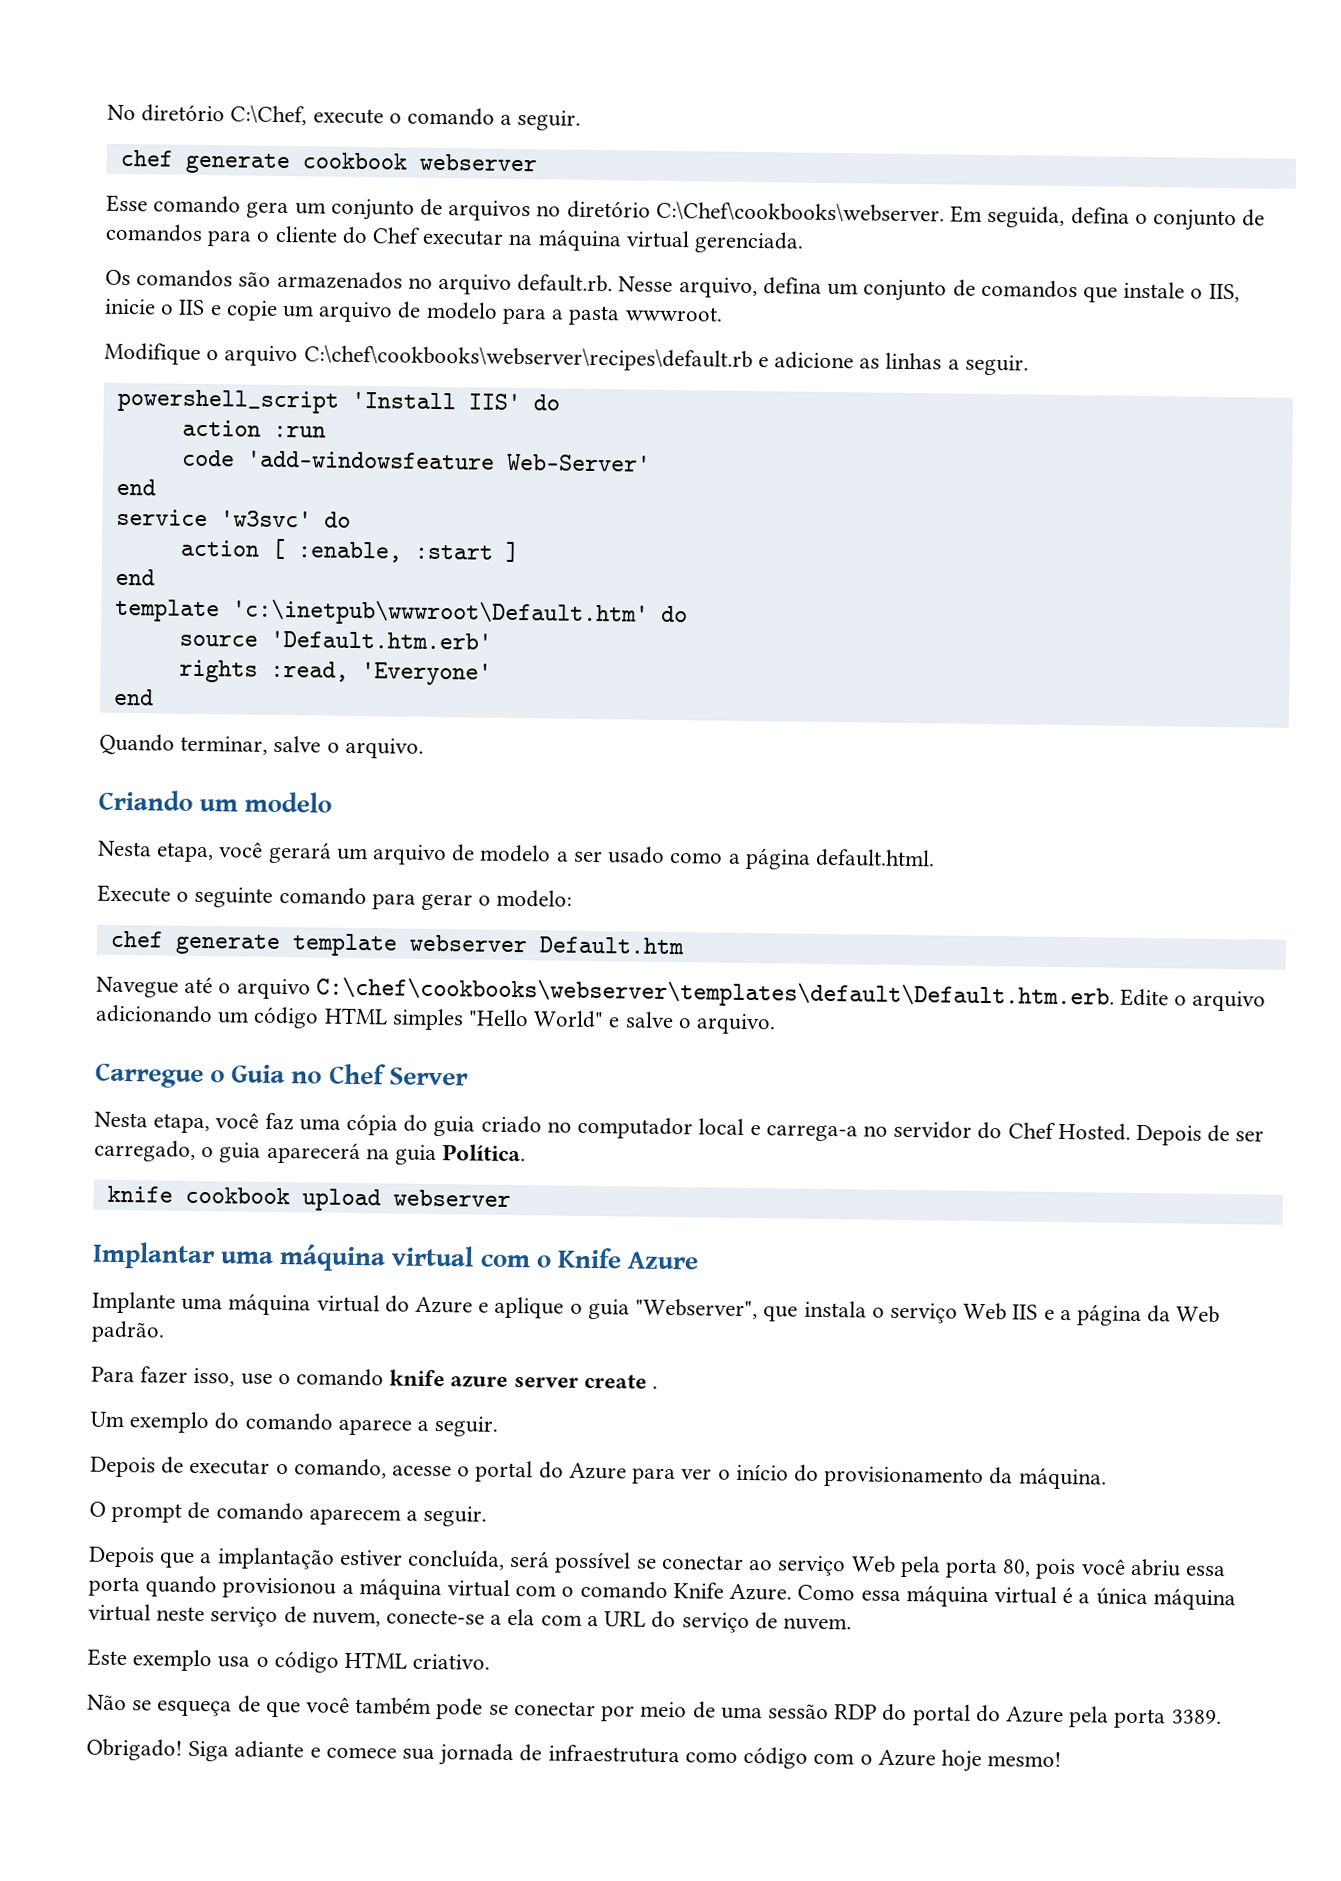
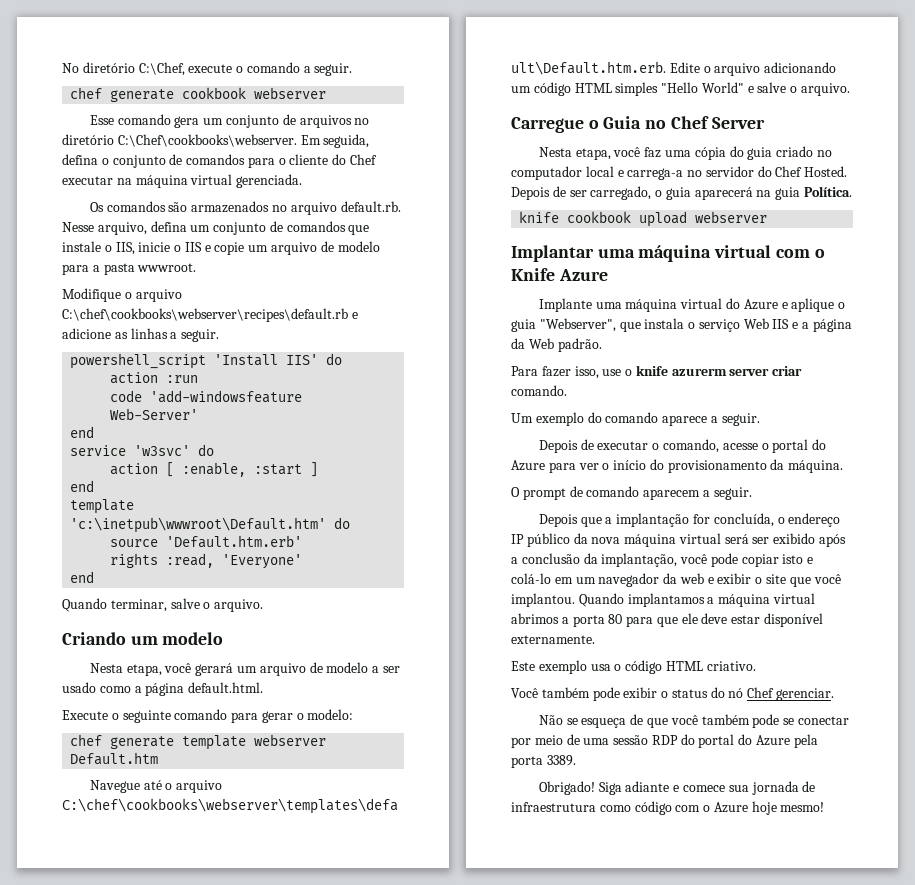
[296,1368,659,1389] comando knife azure server create . -> [635,365,803,376] [511,385,567,396] knife azurerm server criar comando.
[339,1549,1226,1580] [88,1575,1236,1611] [88,1603,852,1634] estiver concluída, será possível se conectar ao serviço Web pela porta 80, pois você abriu essa porta quando provisionou a máquina virtual com o comando Knife Azure. Como essa máquina virtual é a única máquina virtual neste serviço de nuvem, conecte-se a ela com a URL do serviço de nuvem. -> [692,513,841,527] [511,533,847,547] [511,553,814,567] [511,573,841,587] [511,593,815,607] [511,613,824,627] [511,635,595,644] for concluída, o endereço IP público da nova máquina virtual será ser exibido após a conclusão da implantação, você pode copiar isto e colá-lo em um navegador da web e exibir o site que você implantou. Quando implantamos a máquina virtual abrimos a porta 80 para que ele deve estar disponível externamente.
(491, 1661) none -> [511,687,835,701] // Você também pode exibir o status do nó Chef gerenciar.

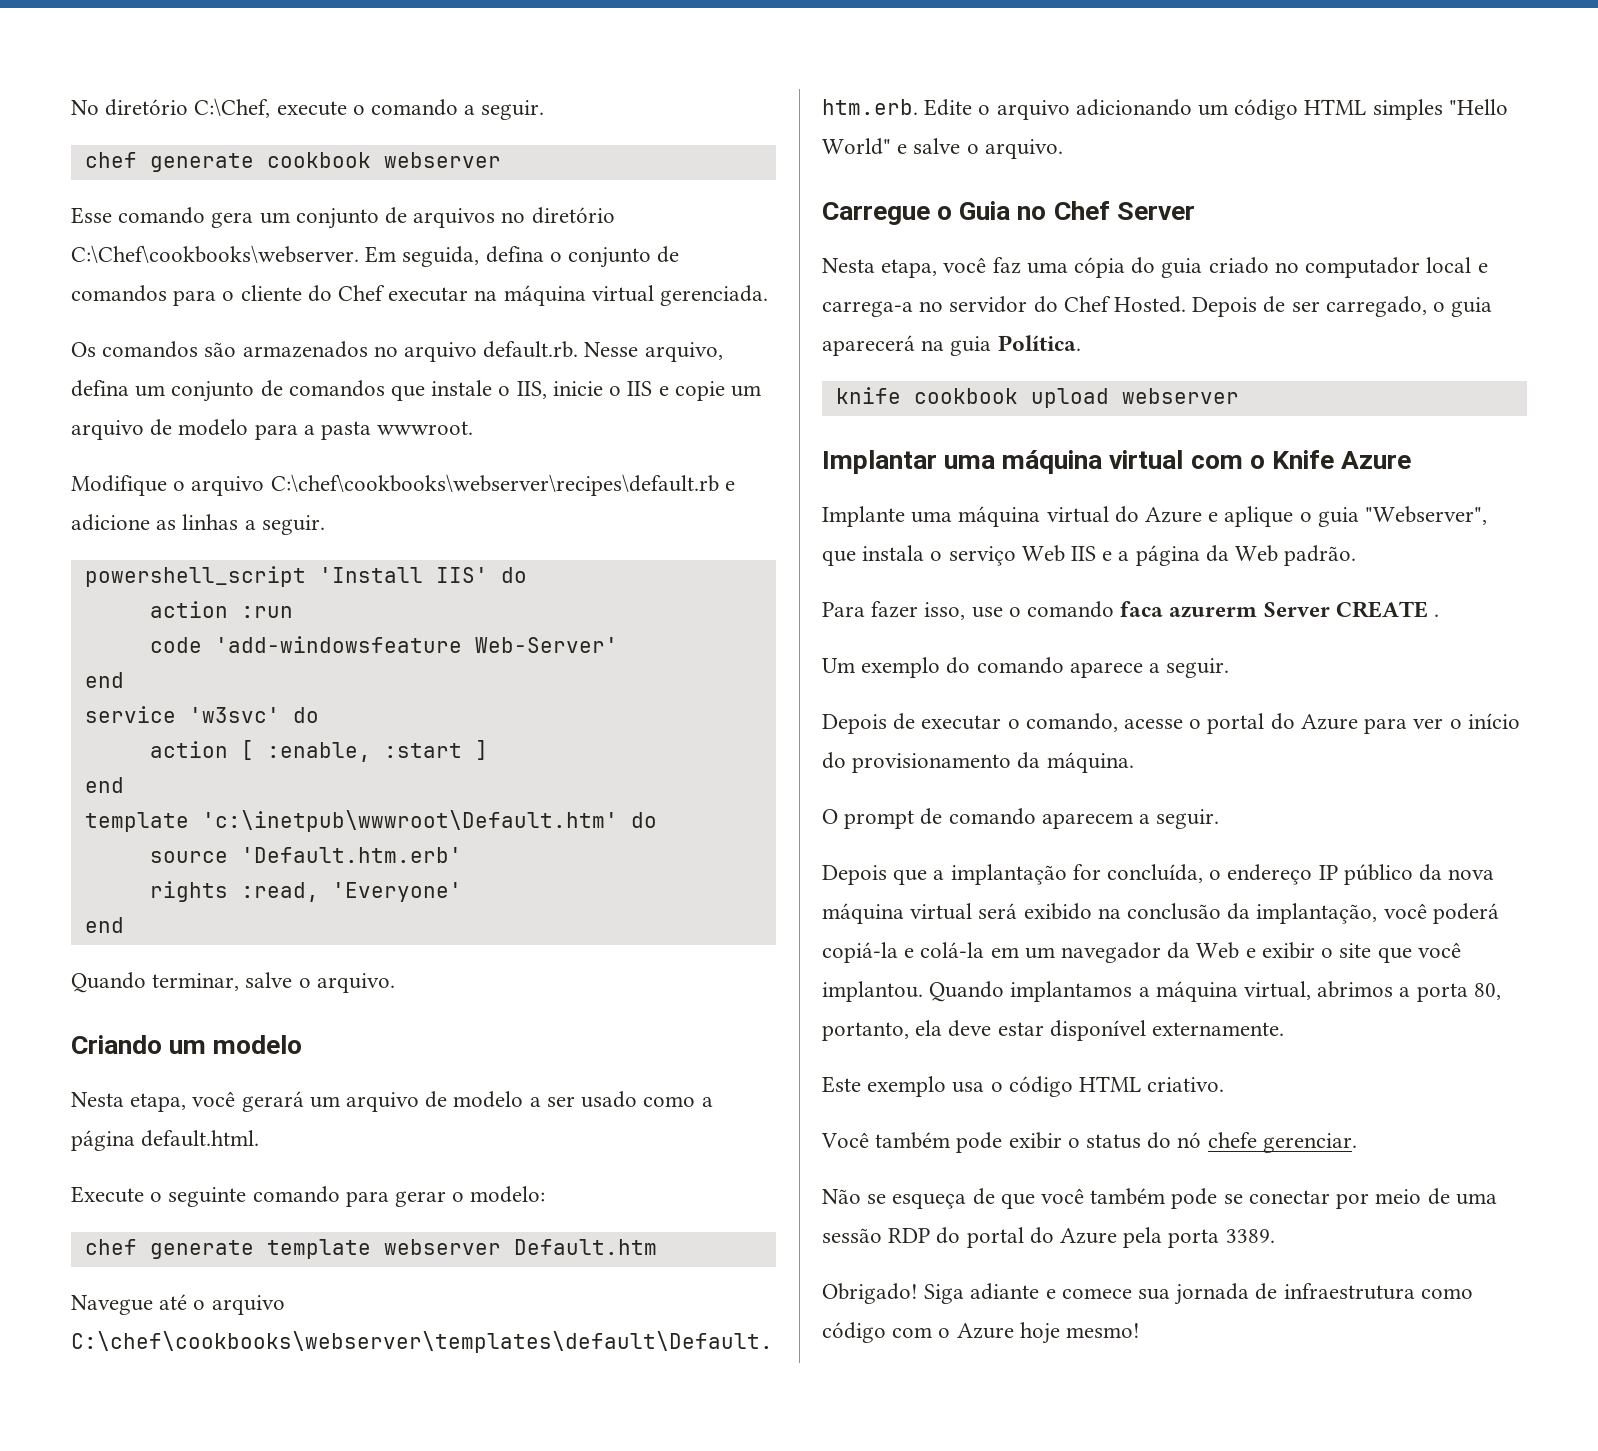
[635,365,803,376] [511,385,567,396] knife azurerm server criar comando. -> [1027,601,1440,618] comando faca azurerm Server CREATE .
[752,533,847,547] [511,553,814,567] [511,573,551,584] ser exibido após a conclusão da implantação, você pode copiar isto e colá-lo -> [1023,903,1499,924] [822,942,985,963] exibido na conclusão da implantação, você poderá copiá-la e colá-la
[679,573,704,584] web -> [1196,942,1240,959] Web
[772,593,815,604] virtual -> [1244,981,1312,1000] virtual,
[608,613,698,627] 80 para que ele -> [1473,983,1501,1000] [822,1020,943,1041] 80, portanto, ela
[747,687,775,698] Chef -> [1207,1132,1257,1148] chefe

